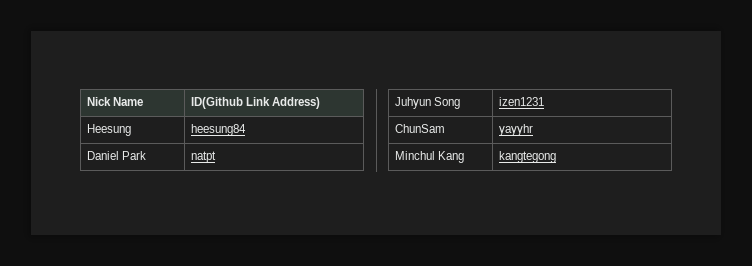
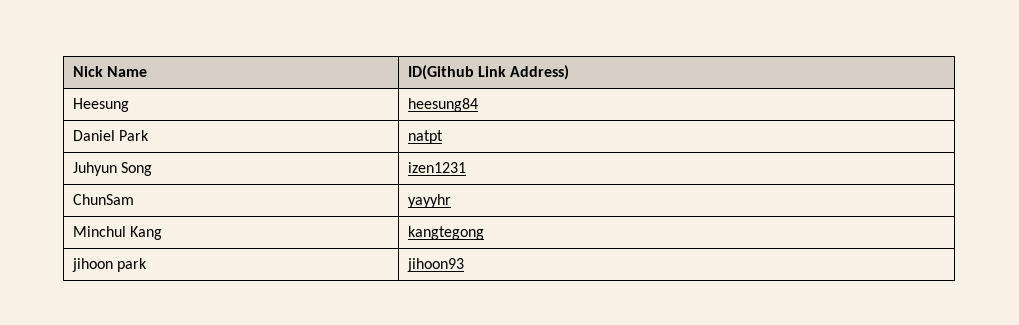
(557, 157) none -> [71,258,148,272] [406,258,464,272] // jihoon park | jihoon93

